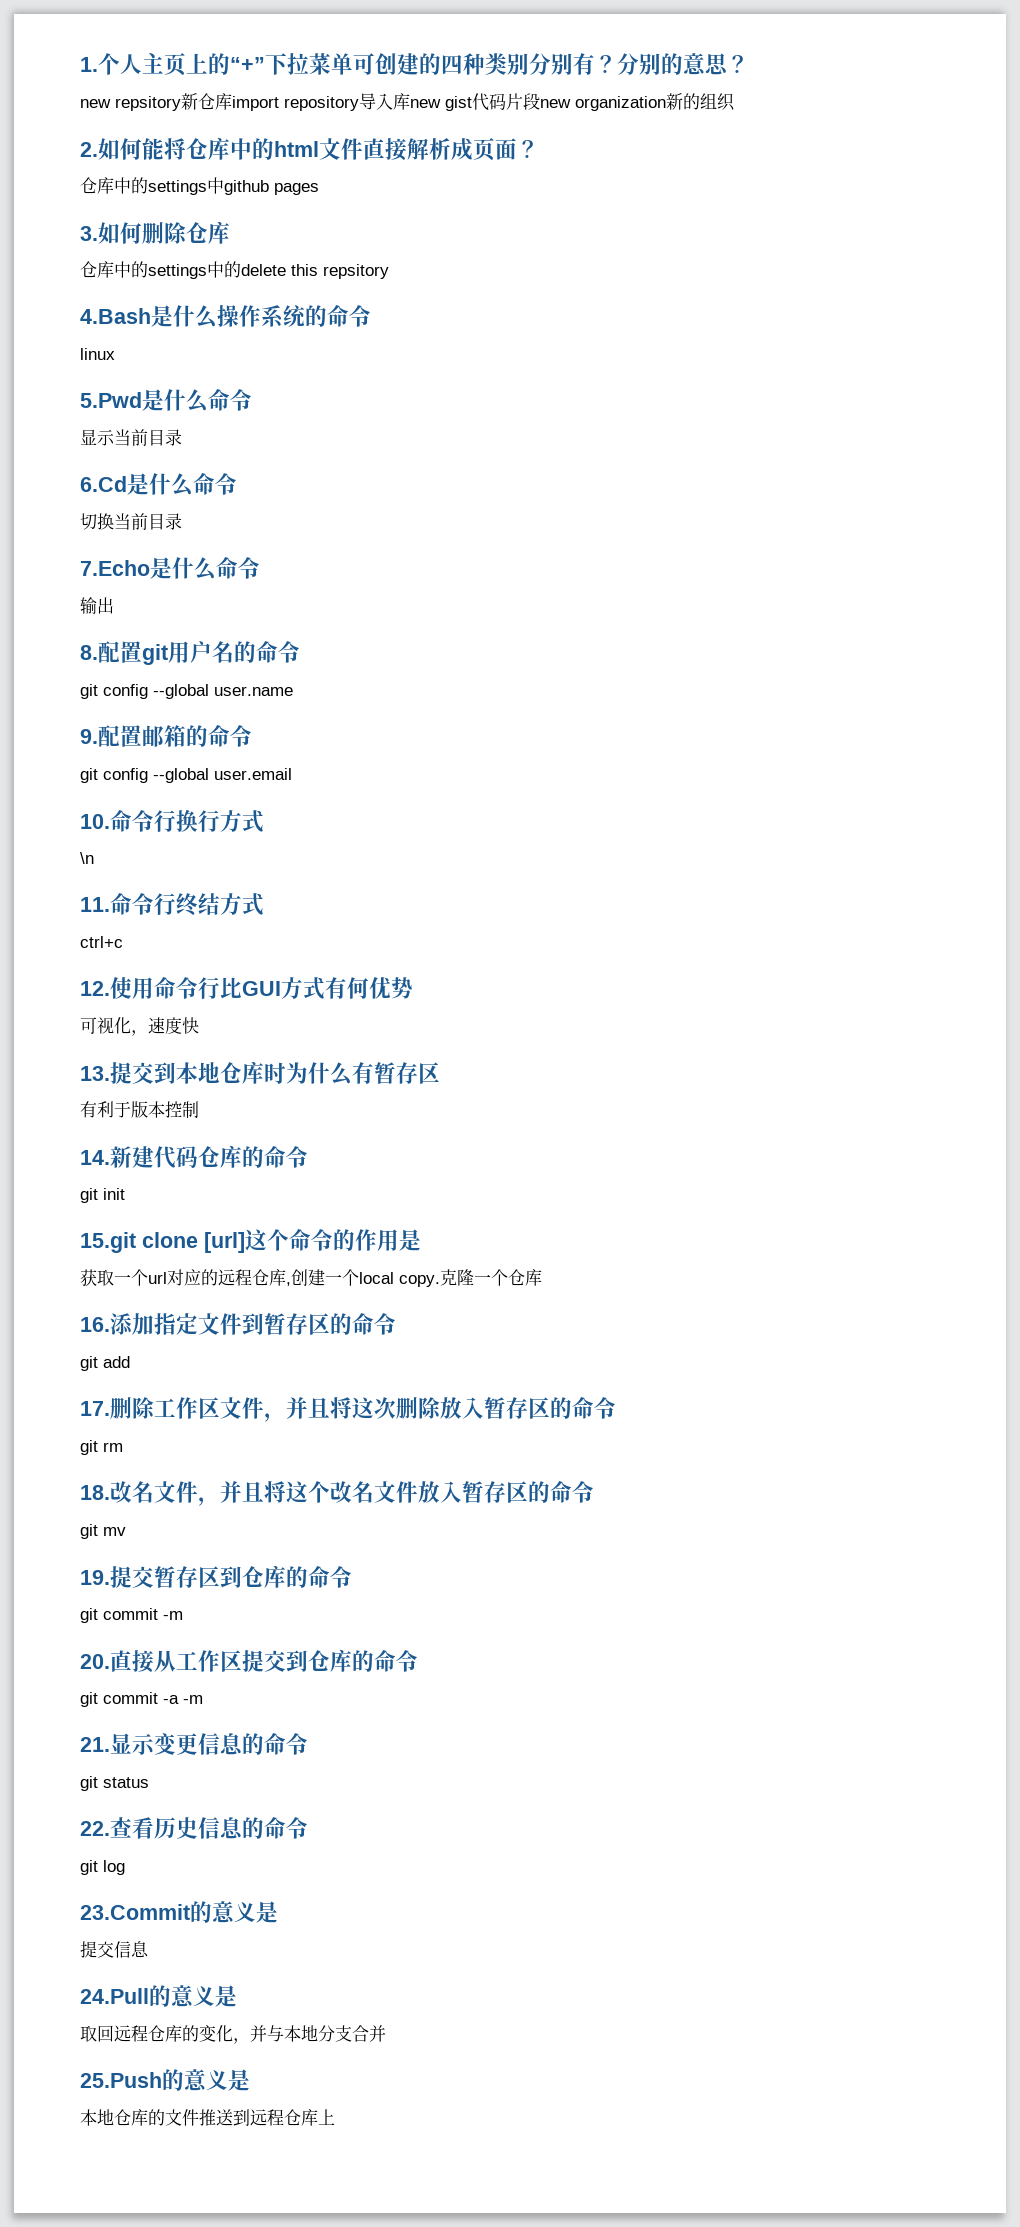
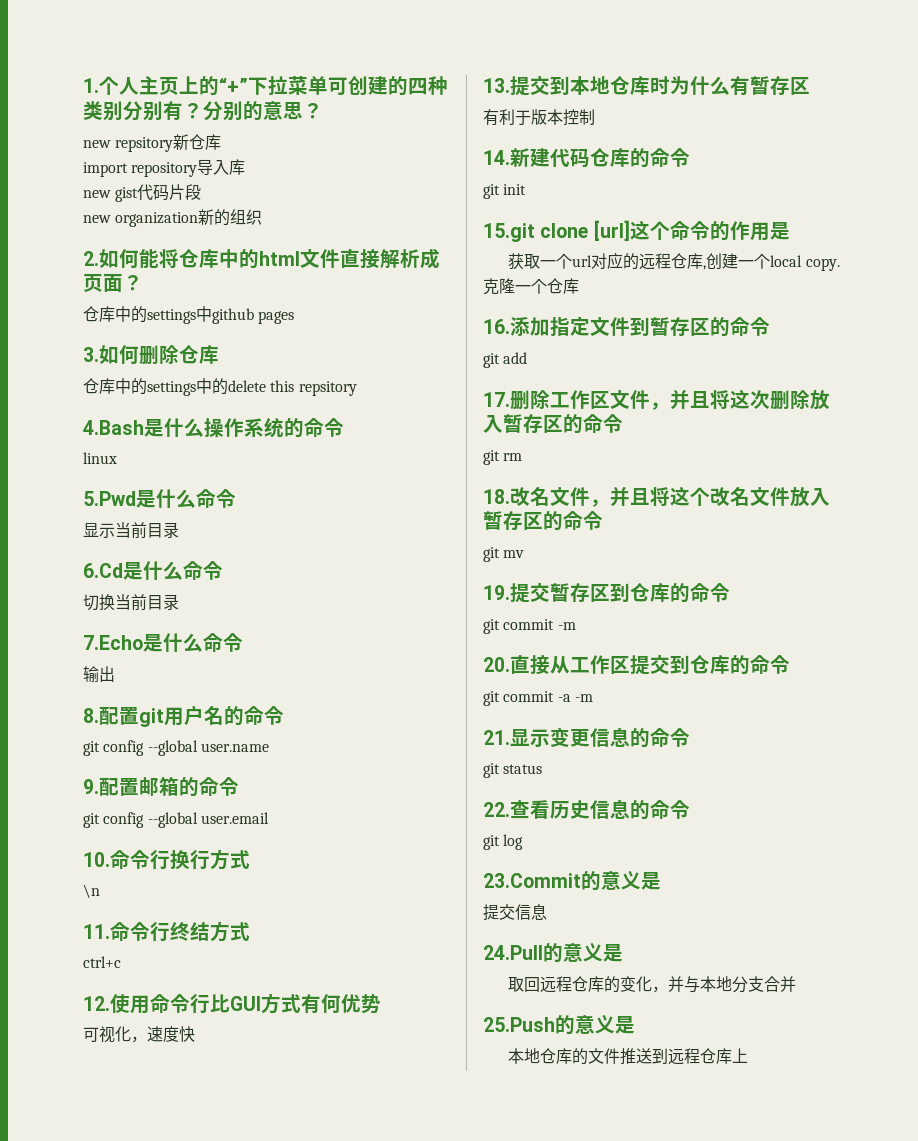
(232, 101) none -> (222, 142) //
(410, 101) none -> (246, 167) //
(540, 101) none -> (202, 192) //

